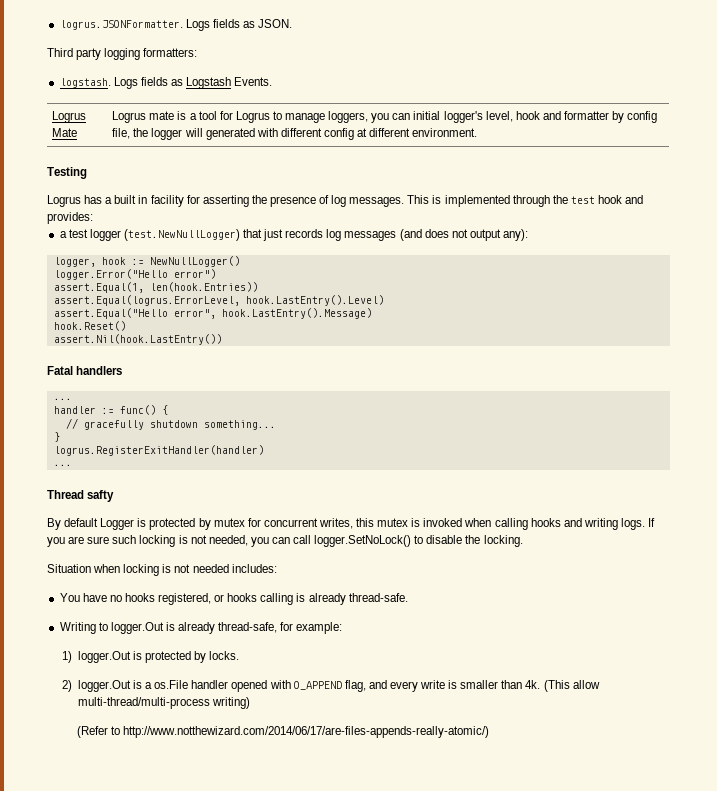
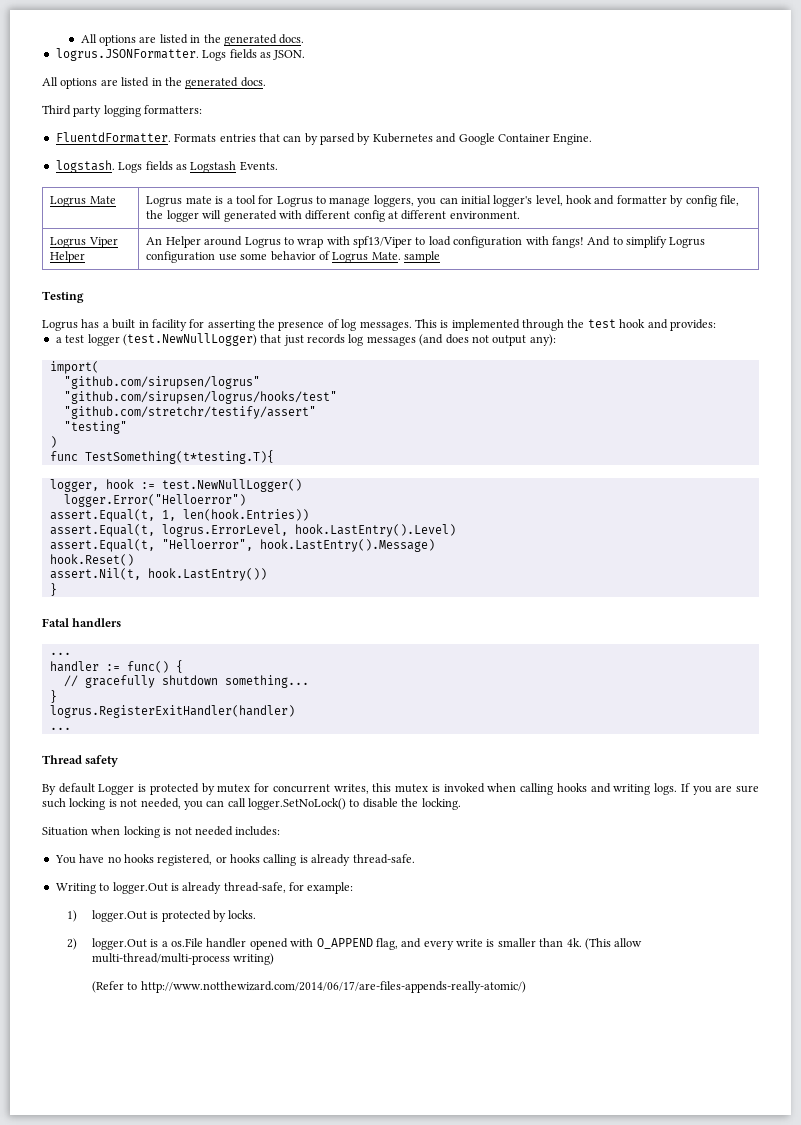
(59, 25) none -> [80,34,305,46] All options are listed in the generated docs. //
[47,48,198,60] Third party logging formatters: -> [42,77,266,89] [42,105,203,117] [55,132,593,145] All options are listed in the generated docs. // Third party logging formatters: // FluentdFormatter. Formats entries that can by parsed by Kubernetes and Google Container Engine.
(478, 132) none -> [50,237,118,248] [50,251,86,263] [146,236,706,248] [146,251,441,263] // Logrus Viper Helper | An Helper around Logrus to wrap with spf13/Viper to load configuration with fangs! And to simplify Logrus configuration use some behavior of Logrus Mate. sample
(529, 235) none -> [49,361,99,374] [63,376,260,389] [63,391,337,404] [63,406,316,419] [63,421,127,434] [49,436,57,448] [49,450,274,464] // import( // "github.com/sirupsen/logrus" // "github.com/sirupsen/logrus/hooks/test" // "github.com/stretchr/testify/assert" // "testing" // ) // func TestSomething(t*testing.T){
[149,256,240,267] [53,269,216,280] [53,282,144,293] NewNullLogger() // logger.Error("Hello error") // assert.Equal(1, -> [161,479,302,492] [63,494,246,507] [49,509,176,522] test.NewNullLogger() // logger.Error("Helloerror") // assert.Equal(t, 1,
[53,295,240,306] assert.Equal(logrus.ErrorLevel, -> [49,524,288,537] assert.Equal(t, logrus.ErrorLevel,
[53,308,216,319] assert.Equal("Hello error", -> [49,539,253,552] assert.Equal(t, "Helloerror",
[53,334,222,345] assert.Nil(hook.LastEntry()) -> [49,568,267,581] [49,583,57,596] assert.Nil(t, hook.LastEntry()) // }
[87,490,115,502] safty -> [85,755,119,767] safety

